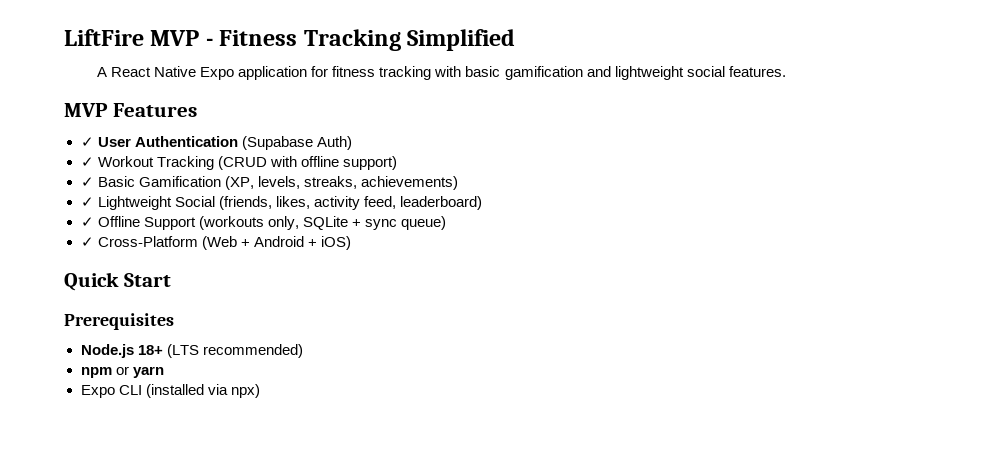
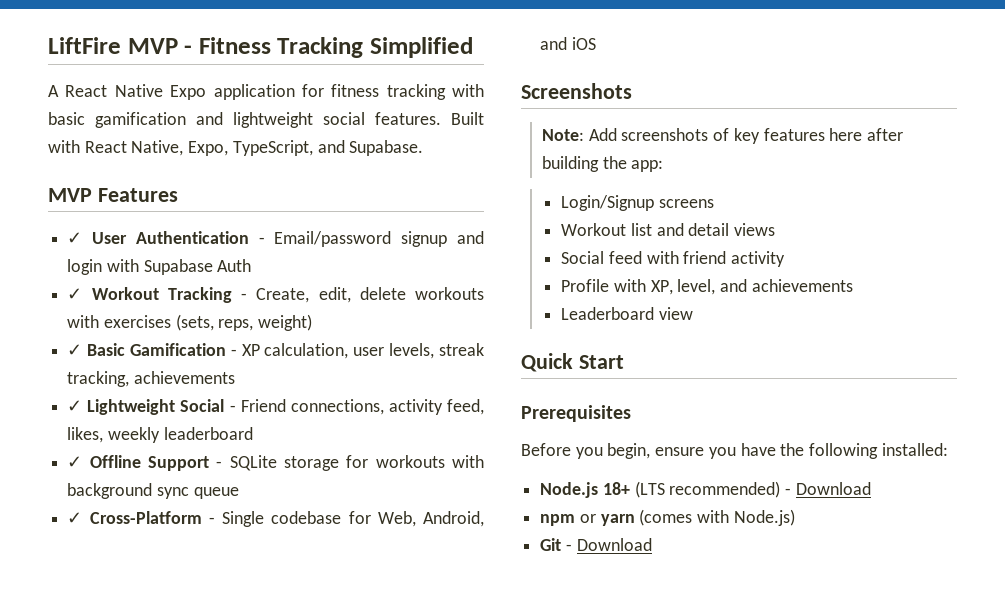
(786, 71) none -> [451,112,484,125] [48,140,424,156] Built with React Native, Expo, TypeScript, and Supabase.
[241,136,352,150] [80,156,397,170] [80,176,458,190] [80,196,482,210] [80,216,446,230] [80,236,351,250] [64,272,171,291] [64,313,174,330] (Supabase Auth) // ✓ Workout Tracking (CRUD with offline support) // ✓ Basic Gamification (XP, levels, streaks, achievements) // ✓ Lightweight Social (friends, likes, activity feed, leaderboard) // ✓ Offline Support (workouts only, SQLite + sync queue) // ✓ Cross-Platform (Web + Android + iOS) // Quick Start // Prerequisites -> [258,231,484,247] [67,259,252,275] [67,287,484,303] [67,314,313,331] [67,343,484,359] [67,371,235,387] [67,399,484,415] [67,427,253,443] [67,455,484,471] [67,483,239,499] [67,511,484,527] [540,37,596,50] [521,83,632,99] [541,128,903,144] [541,156,664,172] [561,195,714,211] [561,223,776,236] [561,251,786,267] [561,279,853,295] [561,307,693,320] [521,353,624,372] [521,405,631,422] [521,443,948,459] - Email/password signup and login with Supabase Auth // ✓ Workout Tracking - Create, edit, delete workouts with exercises (sets, reps, weight) // ✓ Basic Gamification - XP calculation, user levels, streak tracking, achievements // ✓ Lightweight Social - Friend connections, activity feed, likes, weekly leaderboard // ✓ Offline Support - SQLite storage for workouts with background sync queue // ✓ Cross-Platform - Single codebase for Web, Android, and iOS // Screenshots // Note: Add screenshots of key features here after building the app: // Login/Signup screens // Workout list and detail views // Social feed with friend activity // Profile with XP, level, and achievements // Leaderboard view // Quick Start // Prerequisites // Before you begin, ensure you have the following installed:
(303, 351) none -> [785,482,871,495] - Download
[80,384,260,398] // Expo CLI (installed via npx) -> [639,509,795,526] [540,538,652,551] (comes with Node.js) // Git - Download

